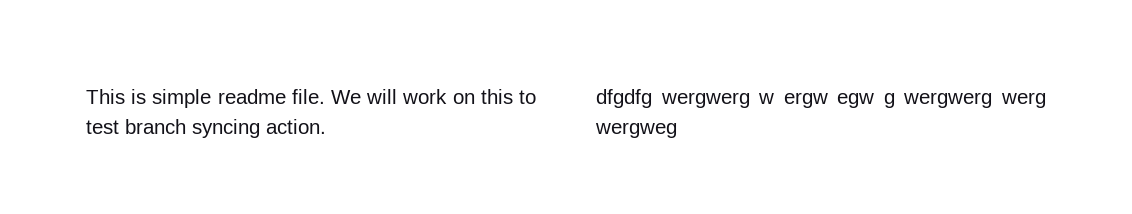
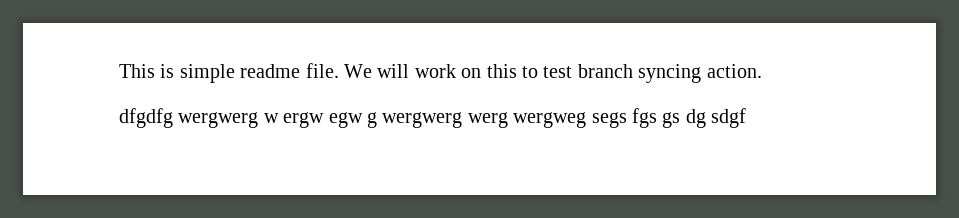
(677, 130) none -> [591,108,747,128] segs fgs gs dg sdgf

